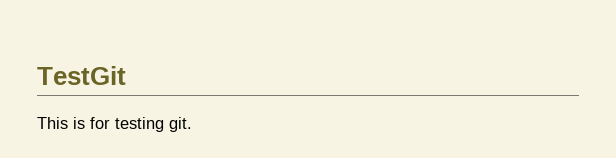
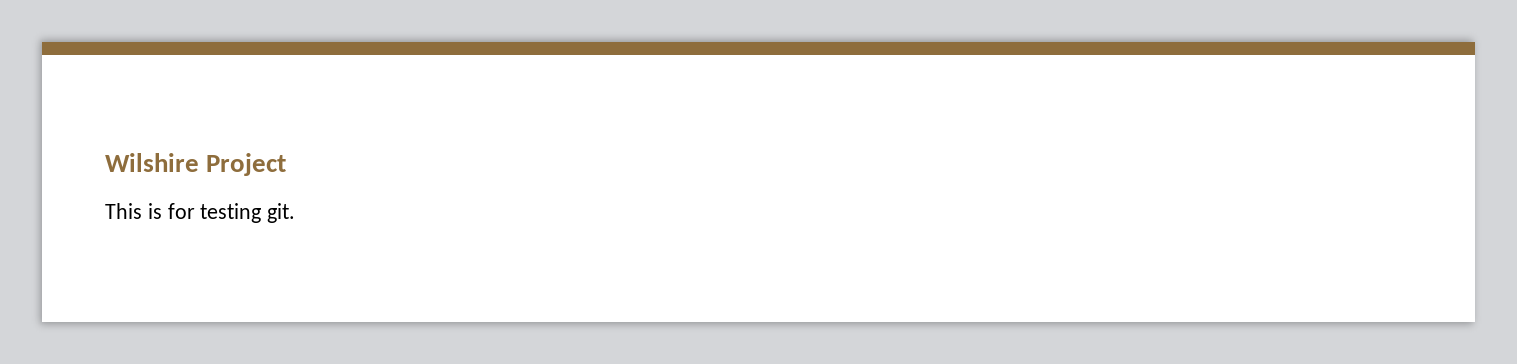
[37,66,126,85] TestGit -> [105,153,287,176] Wilshire Project

